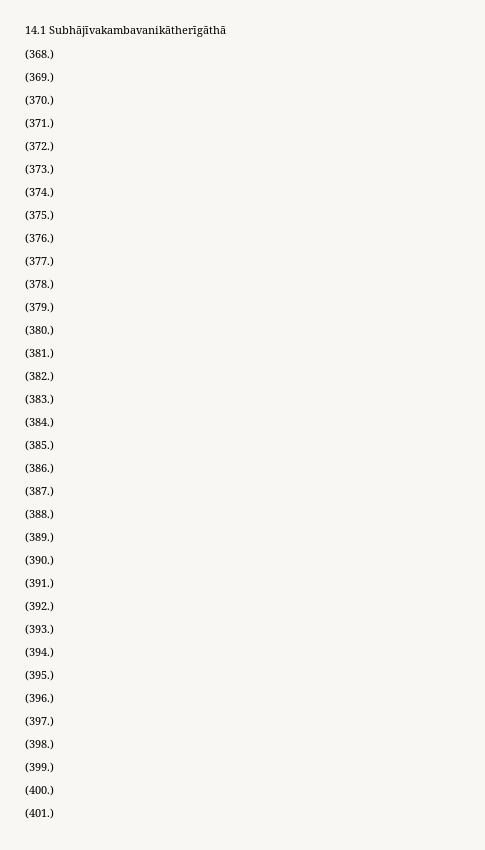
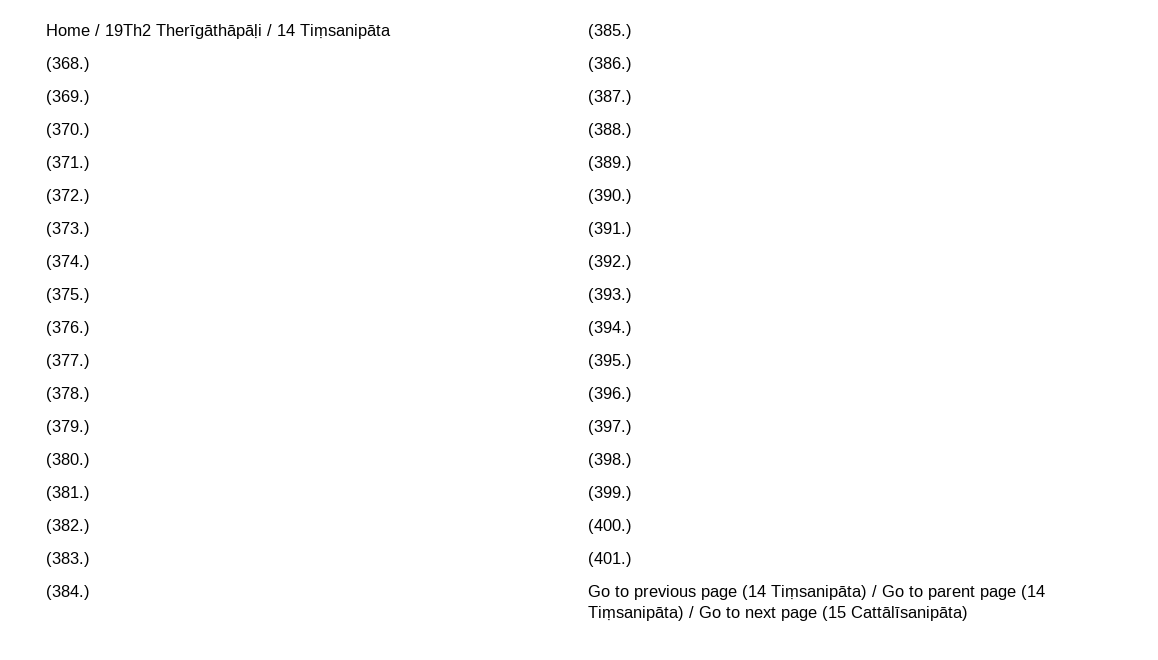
[25,26,226,37] 14.1 Subhājīvakambavanikātherīgāthā -> [46,24,391,39] Home / 19Th2 Therīgāthāpāḷi / 14 Tiṃsanipāta
(54, 813) none -> [588,585,1045,600] [588,606,968,621] // Go to previous page (14 Tiṃsanipāta) / Go to parent page (14 Tiṃsanipāta) / Go to next page (15 Cattālīsanipāta)

